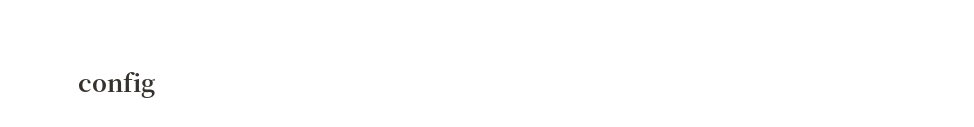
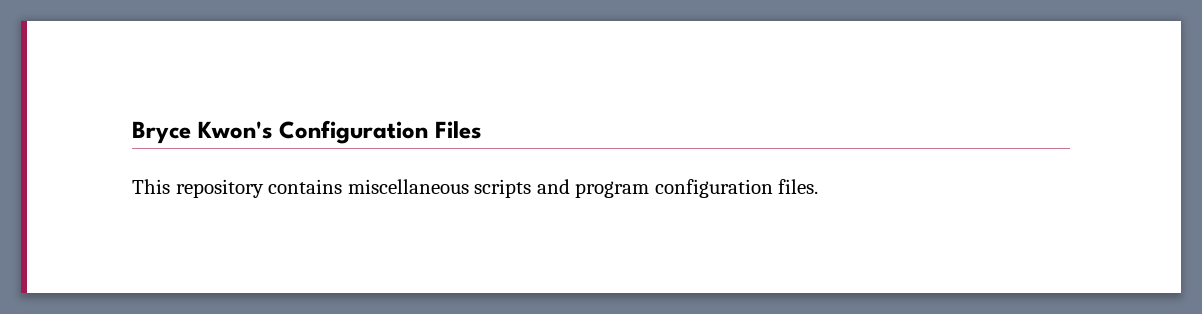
[78,71,155,98] config -> [132,120,482,144] [132,179,819,198] Bryce Kwon's Configuration Files // This repository contains miscellaneous scripts and program configuration files.

